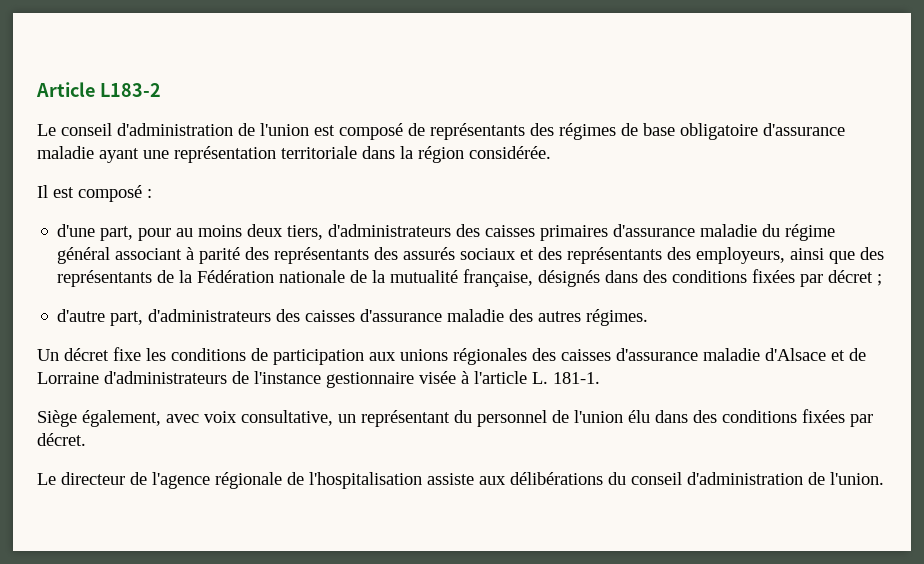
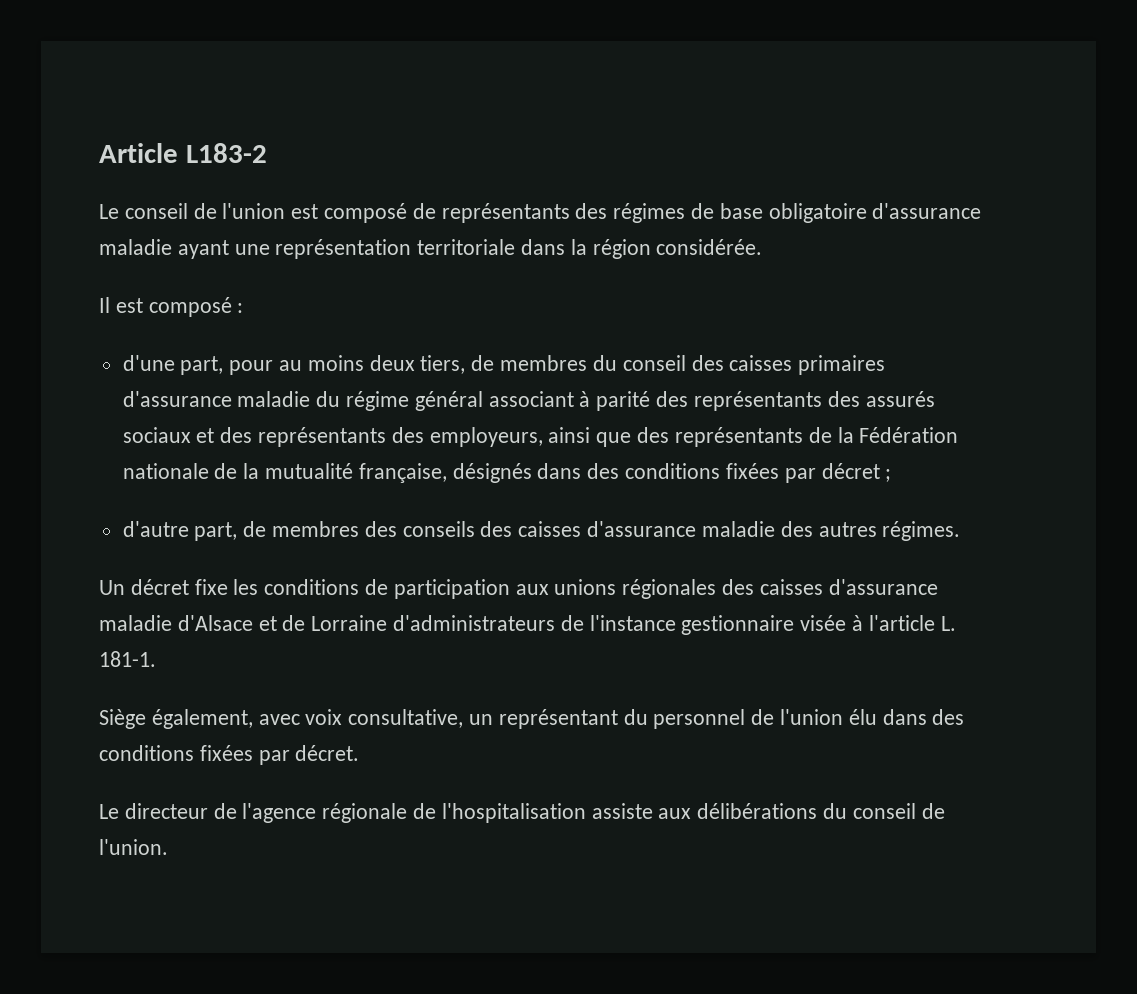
[117,123,233,136] d'administration -> (188, 211) none
[328,224,452,237] d'administrateurs -> [471,355,686,371] de membres du conseil
[148,309,272,322] d'administrateurs -> [243,521,475,537] de membres des conseils
[687,472,803,485] d'administration -> (916, 811) none

